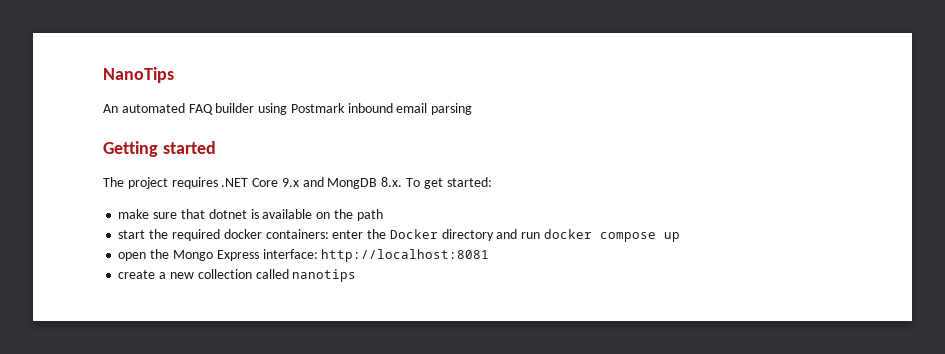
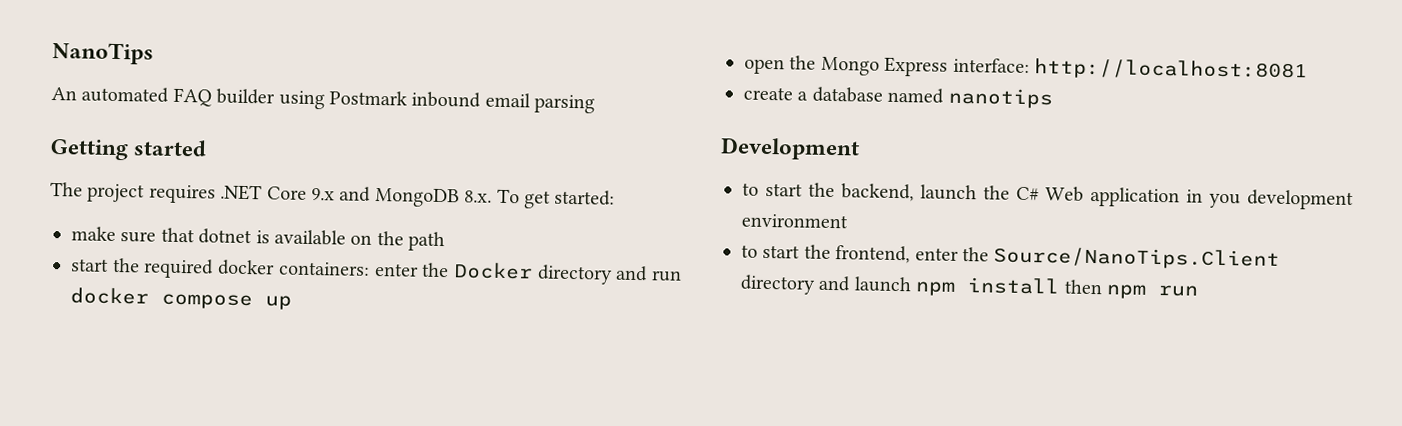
[327,178,378,189] MongDB -> [374,187,460,208] MongoDB
[169,269,357,282] new collection called nanotips -> [811,86,1053,109] [720,137,860,161] [742,182,1354,211] [741,213,848,229] [741,244,1281,270] [740,274,1198,299] database named nanotips // Development // to start the backend, launch the C# Web application in you development environment // to start the frontend, enter the Source/NanoTips.Client directory and launch npm install then npm run

